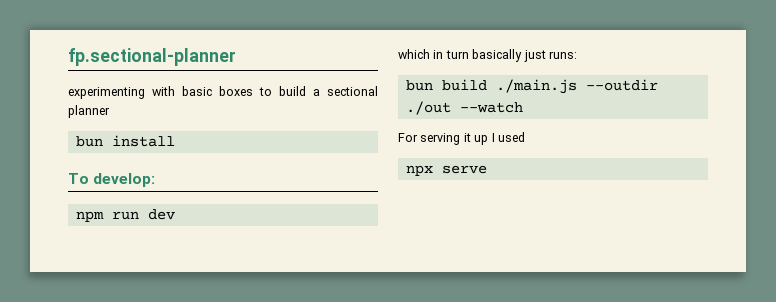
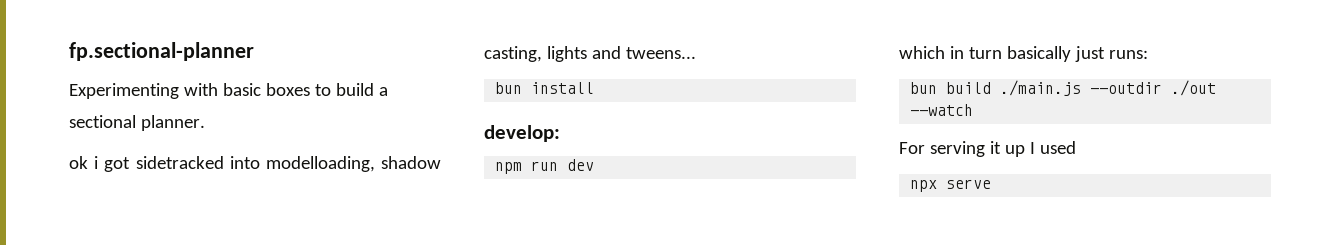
[68,87,145,99] experimenting -> [69,83,179,99] Experimenting
[68,105,110,118] planner -> [140,115,205,131] [69,156,441,172] [484,46,696,62] planner. // ok i got sidetracked into modelloading, shadow casting, lights and tweens...
[68,173,89,184] To -> (595, 88) none

